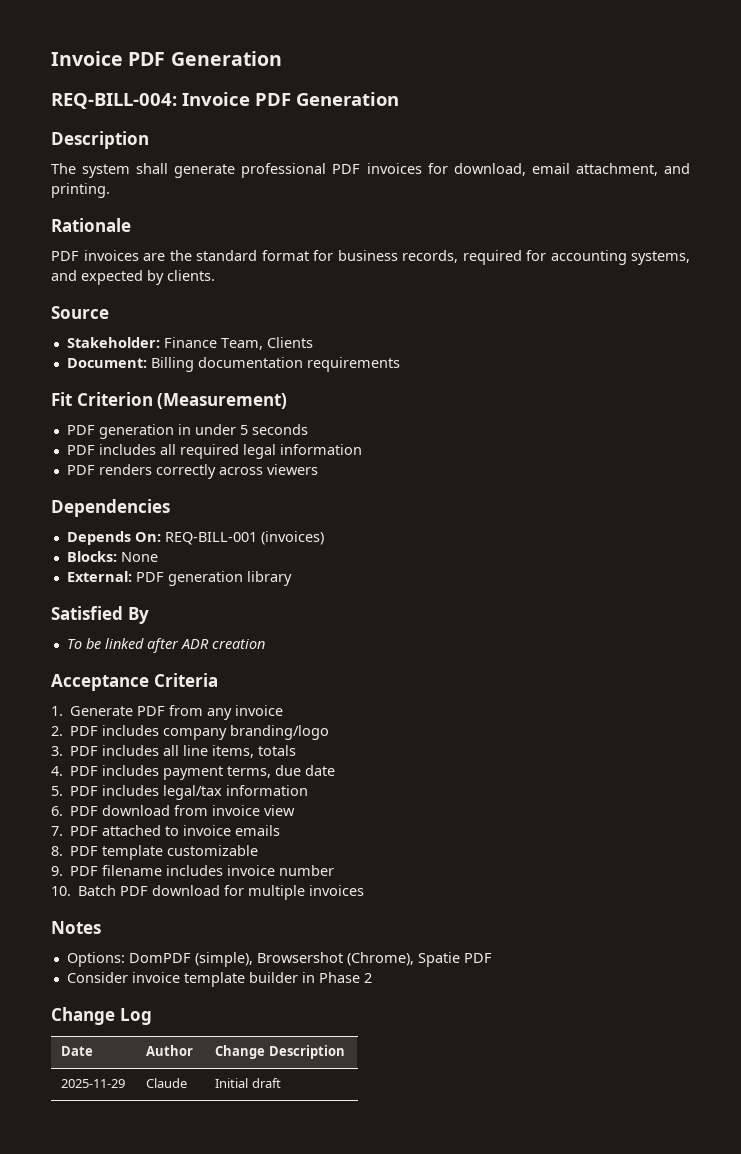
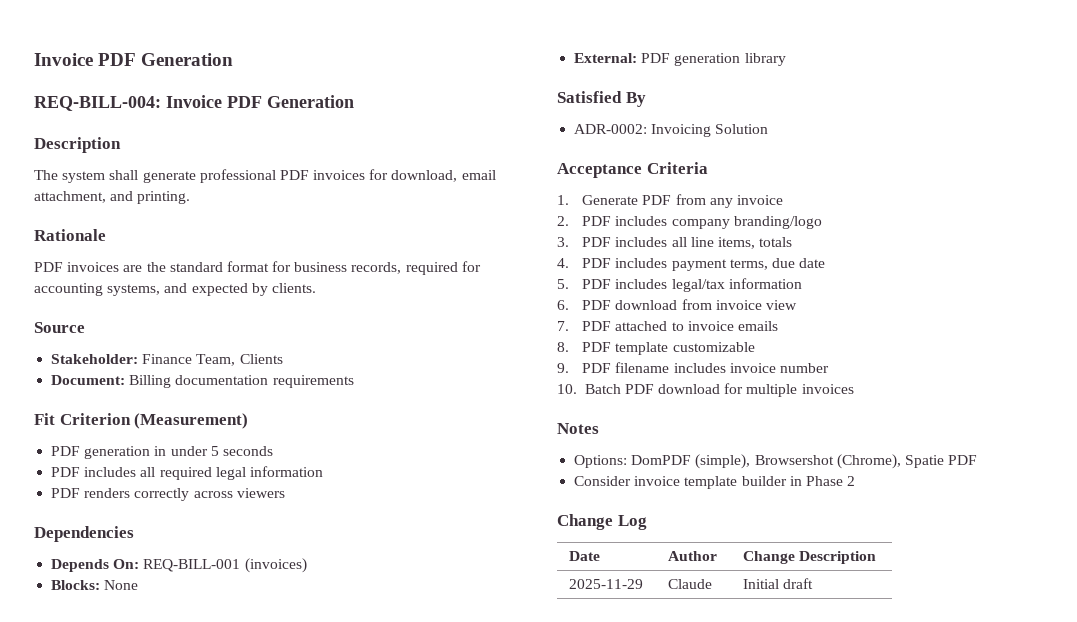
[66,638,265,653] To be linked after ADR creation -> [574,124,769,137] ADR-0002: Invoicing Solution

